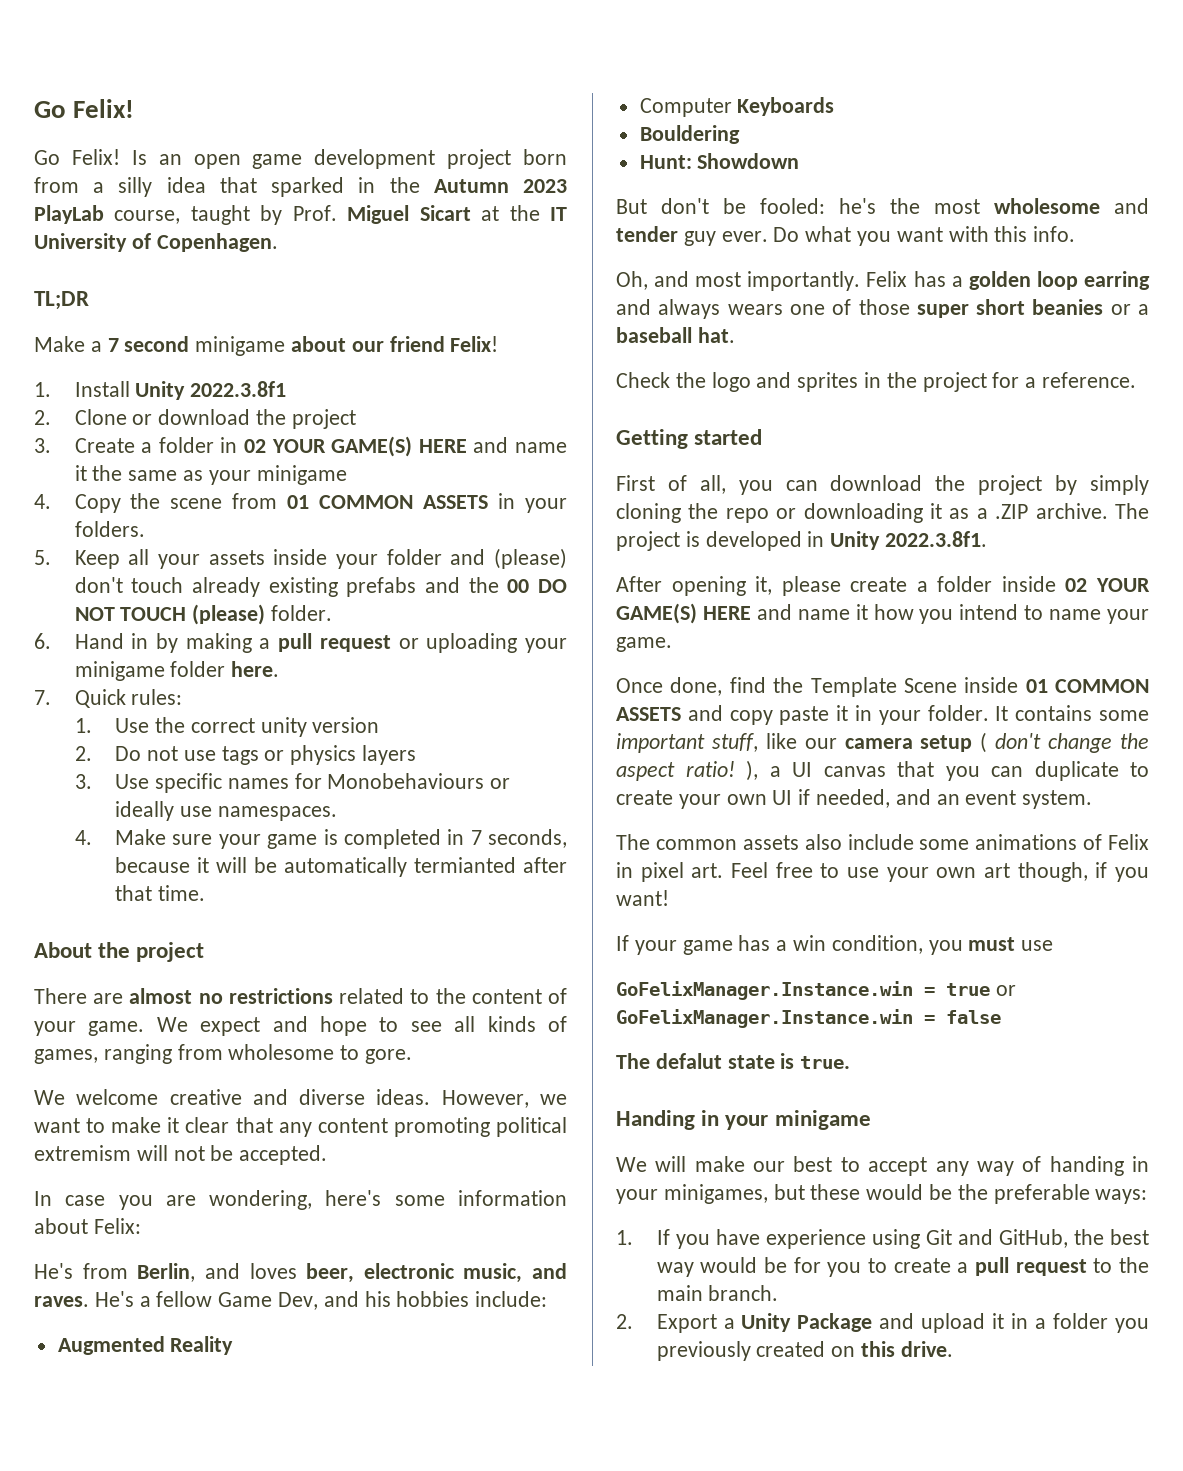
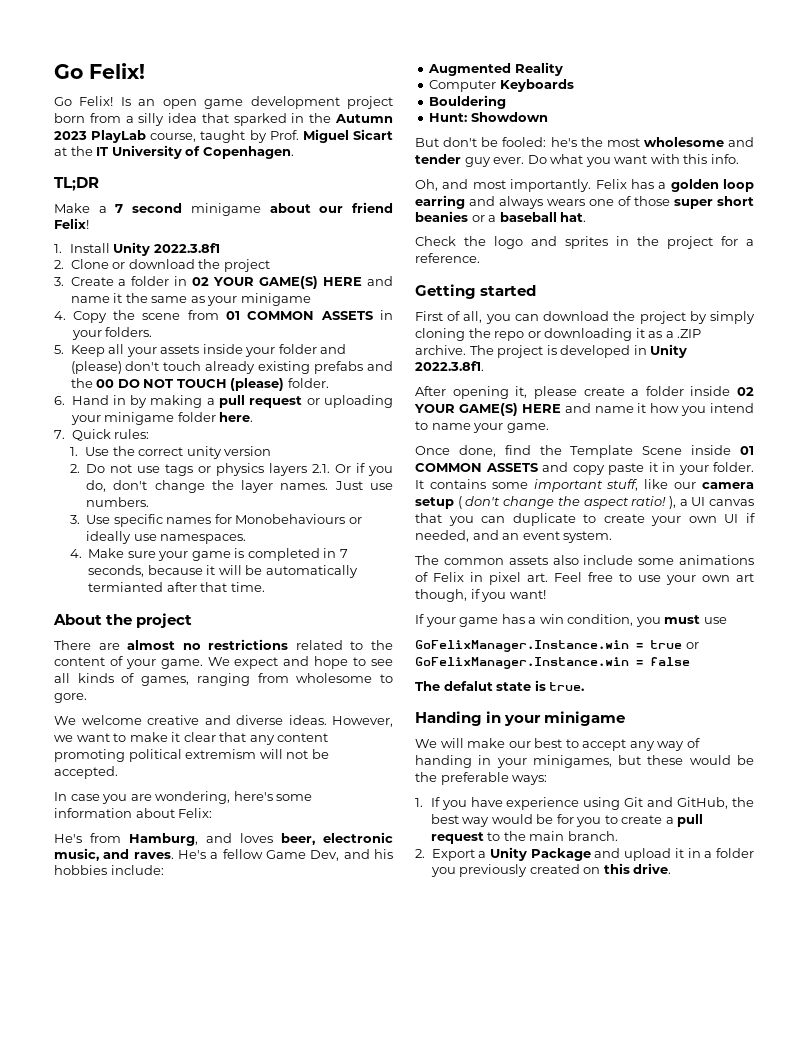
(416, 755) none -> [312,463,393,476] [86,480,393,493] [86,497,150,507] 2.1. Or if you do, don't change the layer names. Just use numbers.
[137,1263,196,1282] Berlin, -> [129,833,198,846] Hamburg,

